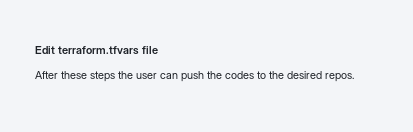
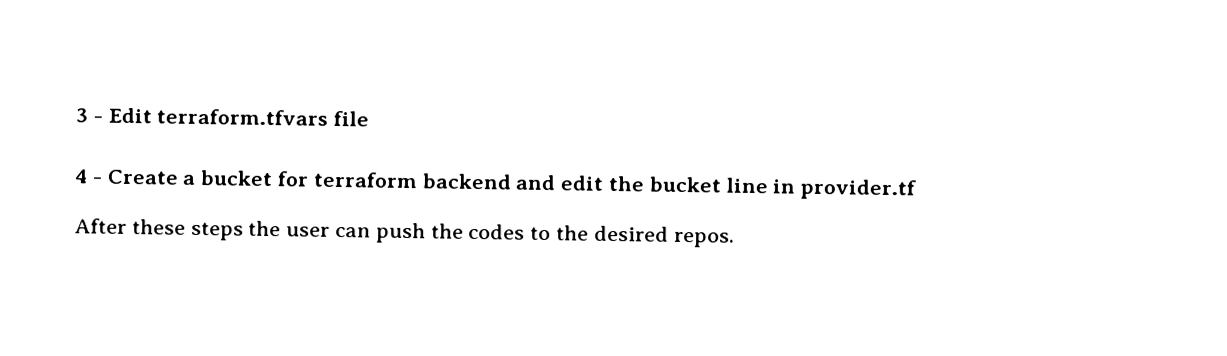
(35, 50) none -> [75,108,103,123] 3 -
(158, 50) none -> [74,169,917,201] // 4 - Create a bucket for terraform backend and edit the bucket line in provider.tf

